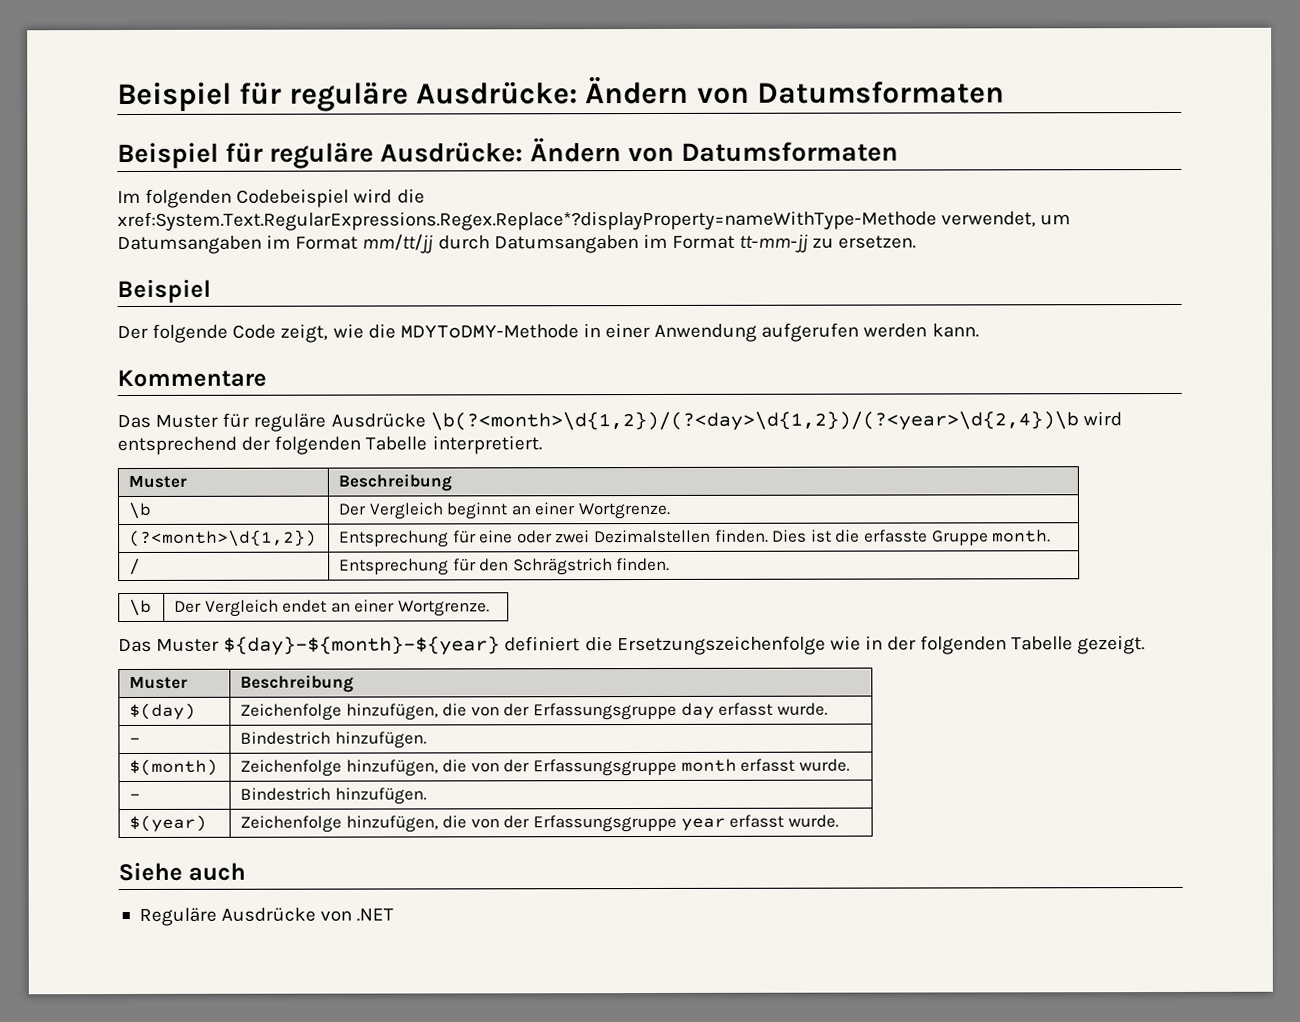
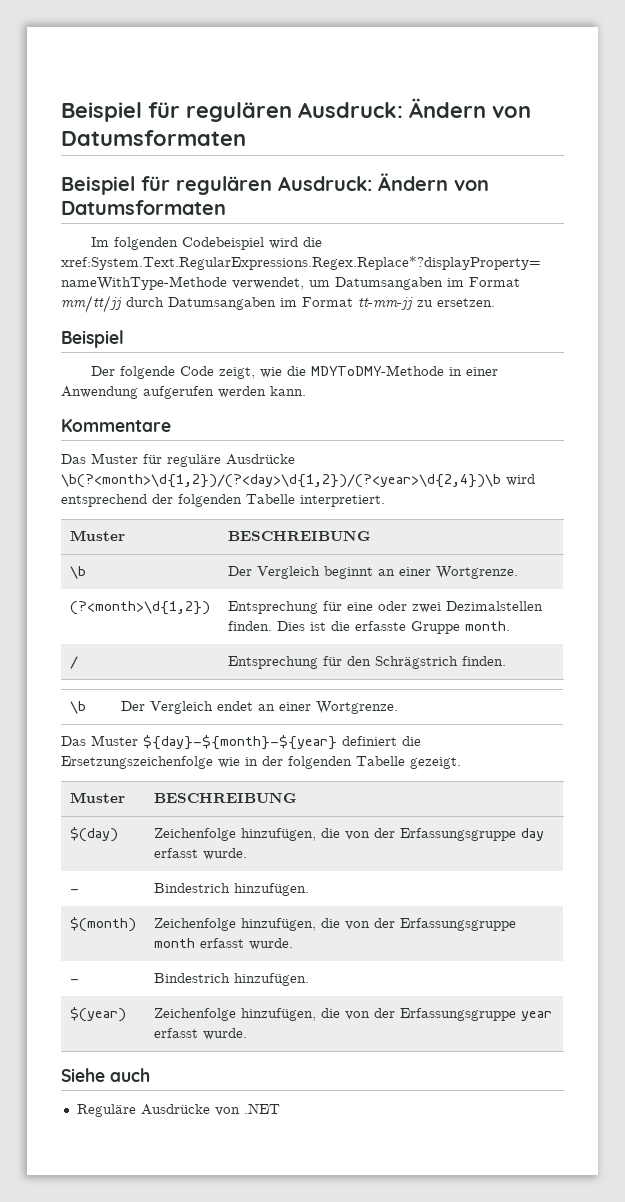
[117,81,579,113] Beispiel für reguläre Ausdrücke: -> [61,102,403,122] Beispiel für regulären Ausdruck:
[269,142,524,169] reguläre Ausdrücke: -> [176,176,372,195] regulären Ausdruck:
[338,473,453,492] Beschreibung -> [227,530,371,541] BESCHREIBUNG
[240,674,355,693] Beschreibung -> [153,792,297,803] BESCHREIBUNG

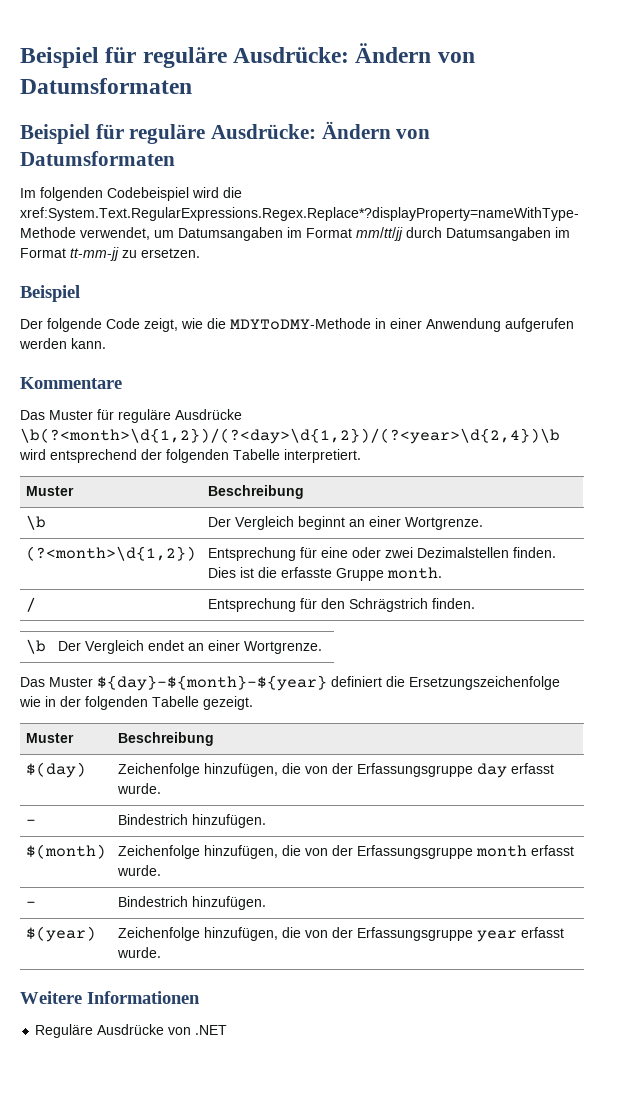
[61,102,403,122] Beispiel für regulären Ausdruck: -> [20,47,350,68] Beispiel für reguläre Ausdrücke:
[176,176,372,195] regulären Ausdruck: -> [129,124,317,144] reguläre Ausdrücke:
[227,530,371,541] BESCHREIBUNG -> [207,485,304,499] Beschreibung
[153,792,297,803] BESCHREIBUNG -> [117,732,214,746] Beschreibung
[61,1068,150,1082] Siehe auch -> [20,991,200,1004] Weitere Informationen

